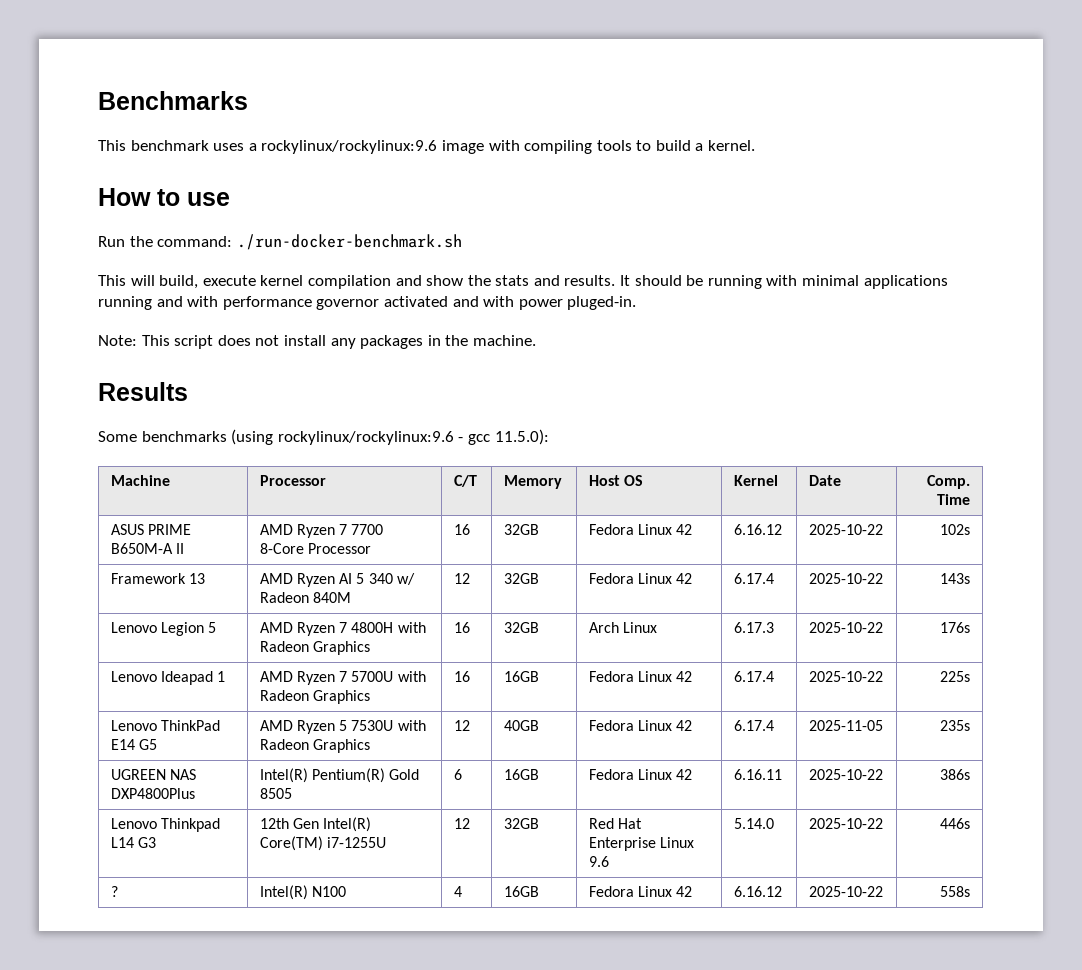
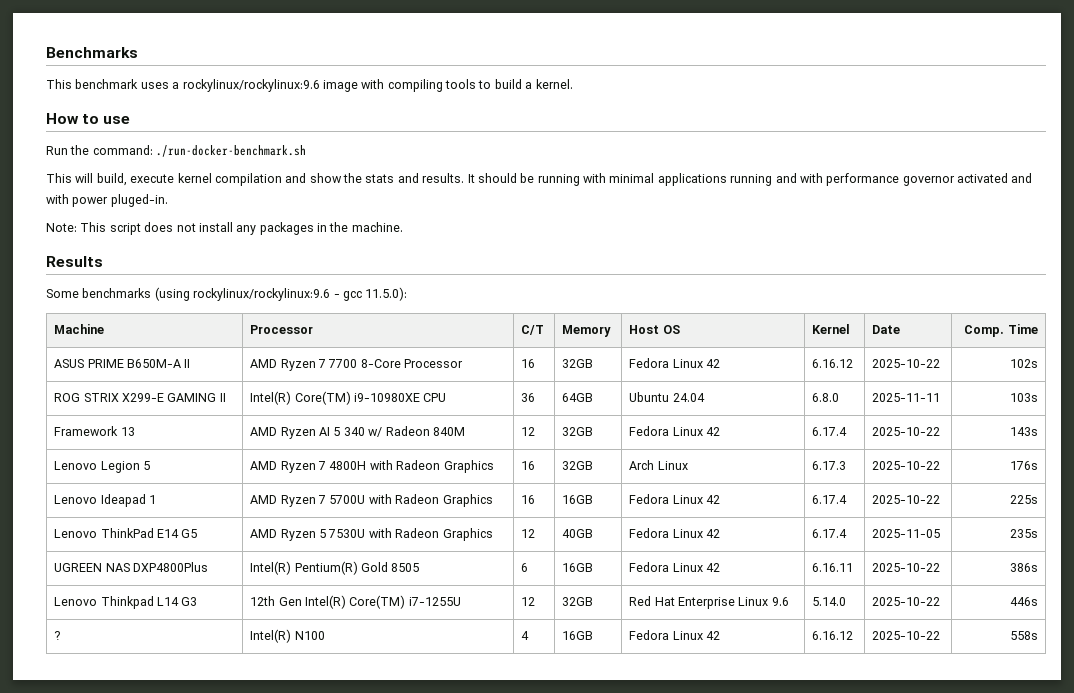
(971, 529) none -> [54,393,226,402] [250,391,447,405] [521,393,536,402] [562,393,594,402] [629,392,705,402] [812,393,840,402] [872,393,941,402] [1009,393,1038,402] // ROG STRIX X299-E GAMING II | Intel(R) Core(TM) i9-10980XE CPU | 36 | 64GB | Ubuntu 24.04 | 6.8.0 | 2025-11-11 | 103s

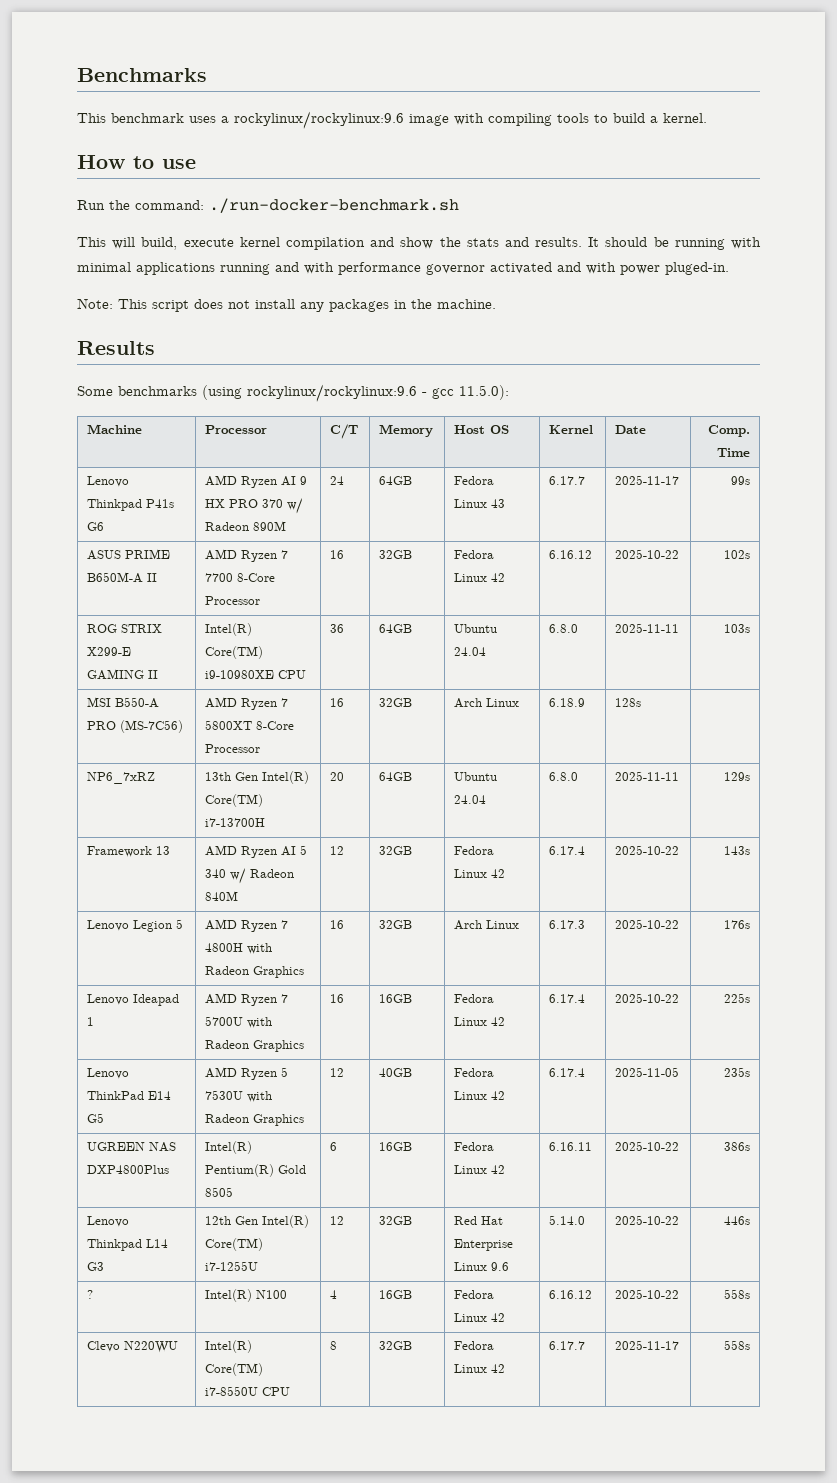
(1038, 329) none -> [87,476,130,487] [87,499,175,511] [87,522,105,531] [205,475,308,488] [205,498,304,514] [205,521,287,531] [330,476,345,485] [379,476,413,485] [454,476,495,485] [454,499,506,508] [549,476,586,485] [615,475,680,485] [730,476,750,485] // Lenovo Thinkpad P41s G6 | AMD Ryzen AI 9 HX PRO 370 w/ Radeon 890M | 24 | 64GB | Fedora Linux 43 | 6.17.7 | 2025-11-17 | 99s
(1038, 397) none -> [87,697,160,708] [87,720,184,733] [205,697,289,710] [205,720,295,730] [205,744,261,753] [330,698,345,707] [379,698,413,707] [454,698,520,708] [549,698,586,707] [615,698,642,707] [87,772,156,784] [205,771,310,784] [205,794,264,807] [205,818,266,827] [330,772,345,781] [379,772,413,781] [454,772,498,781] [454,795,487,804] [549,772,579,781] [615,771,680,781] [723,772,750,781] // MSI B550-A PRO (MS-7C56) | AMD Ryzen 7 5800XT 8-Core Processor | 16 | 32GB | Arch Linux | 6.18.9 | 128s | // NP6_7xRZ | 13th Gen Intel(R) Core(TM) i7-13700H | 20 | 64GB | Ubuntu 24.04 | 6.8.0 | 2025-11-11 | 129s
(1038, 635) none -> [87,1341,179,1353] [205,1340,253,1353] [205,1363,264,1376] [205,1386,291,1396] [330,1341,338,1350] [379,1341,413,1350] [454,1341,495,1350] [454,1364,506,1373] [549,1341,586,1350] [615,1340,680,1350] [723,1340,750,1350] // Clevo N220WU | Intel(R) Core(TM) i7-8550U CPU | 8 | 32GB | Fedora Linux 42 | 6.17.7 | 2025-11-17 | 558s

